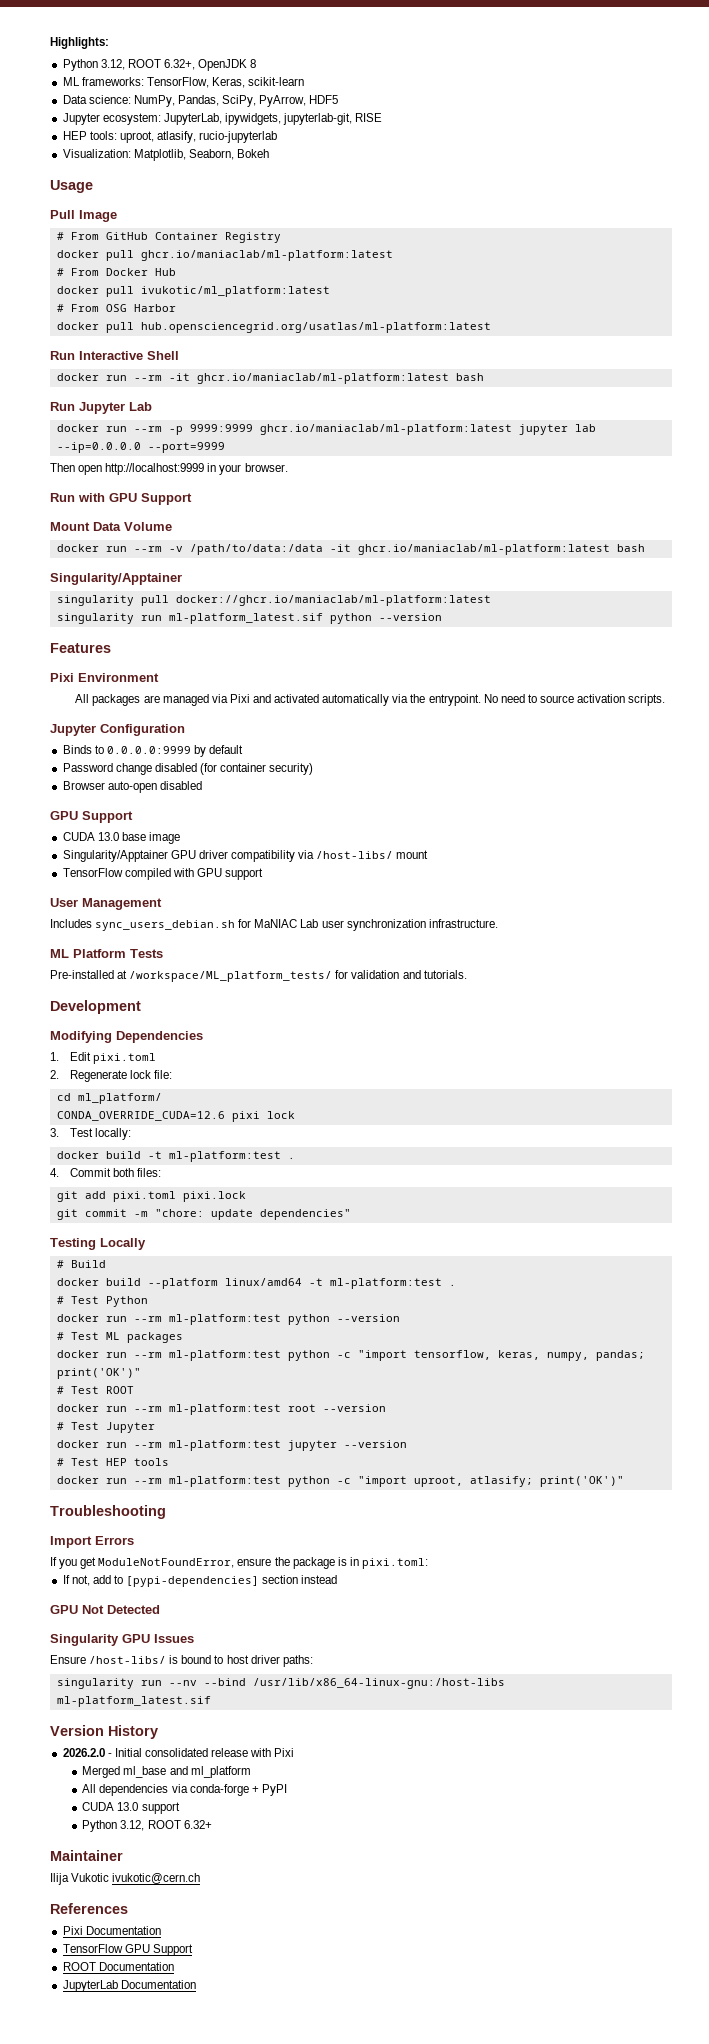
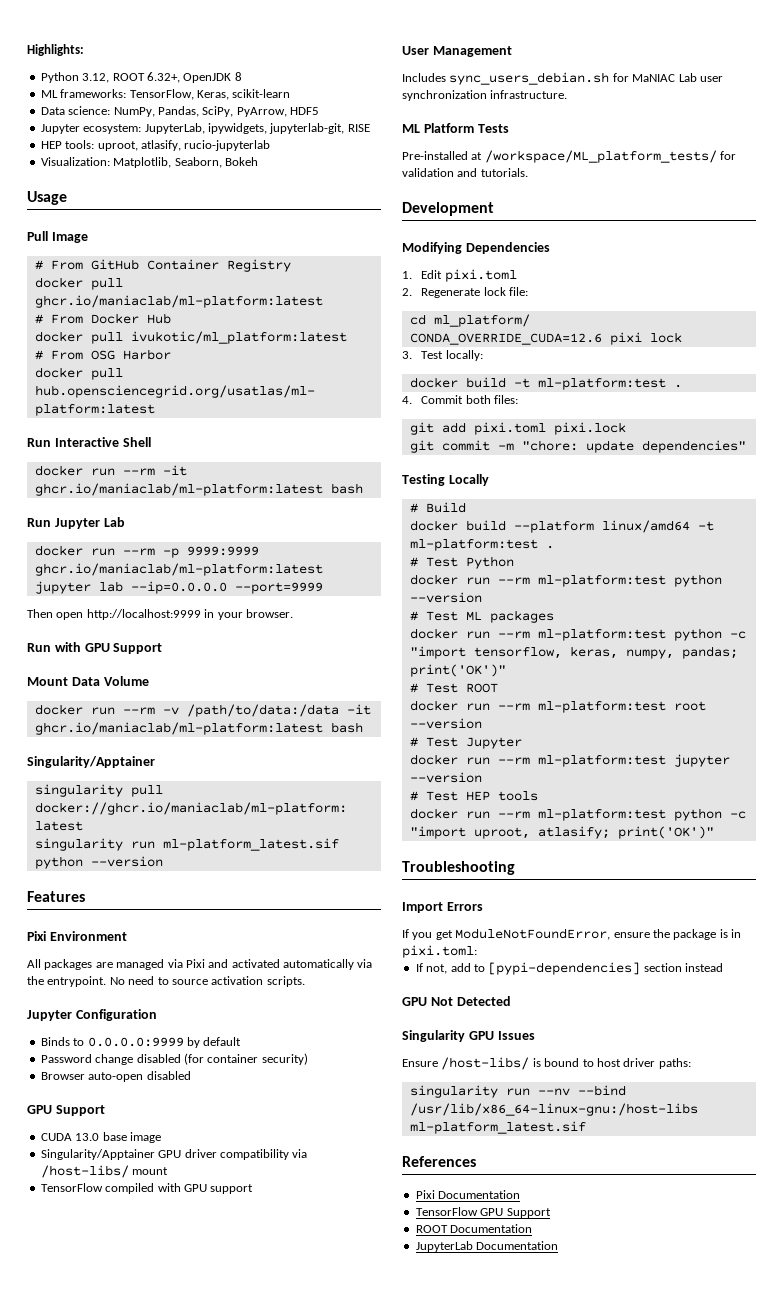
[50,1725,158,1739] [62,1748,295,1757] [82,1766,251,1778] [82,1784,287,1796] [82,1802,180,1814] [82,1820,212,1832] [50,1850,123,1861] [50,1873,201,1885] // Version History // 2026.2.0 - Initial consolidated release with Pixi // Merged ml_base and ml_platform // All dependencies via conda-forge + PyPI // CUDA 13.0 support // Python 3.12, ROOT 6.32+ // Maintainer // Ilija Vukotic ivukotic@cern.ch -> (586, 1127) none

